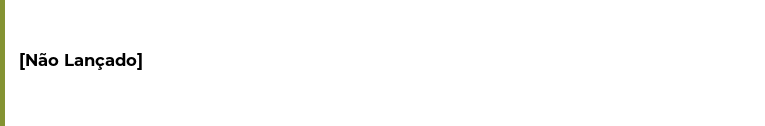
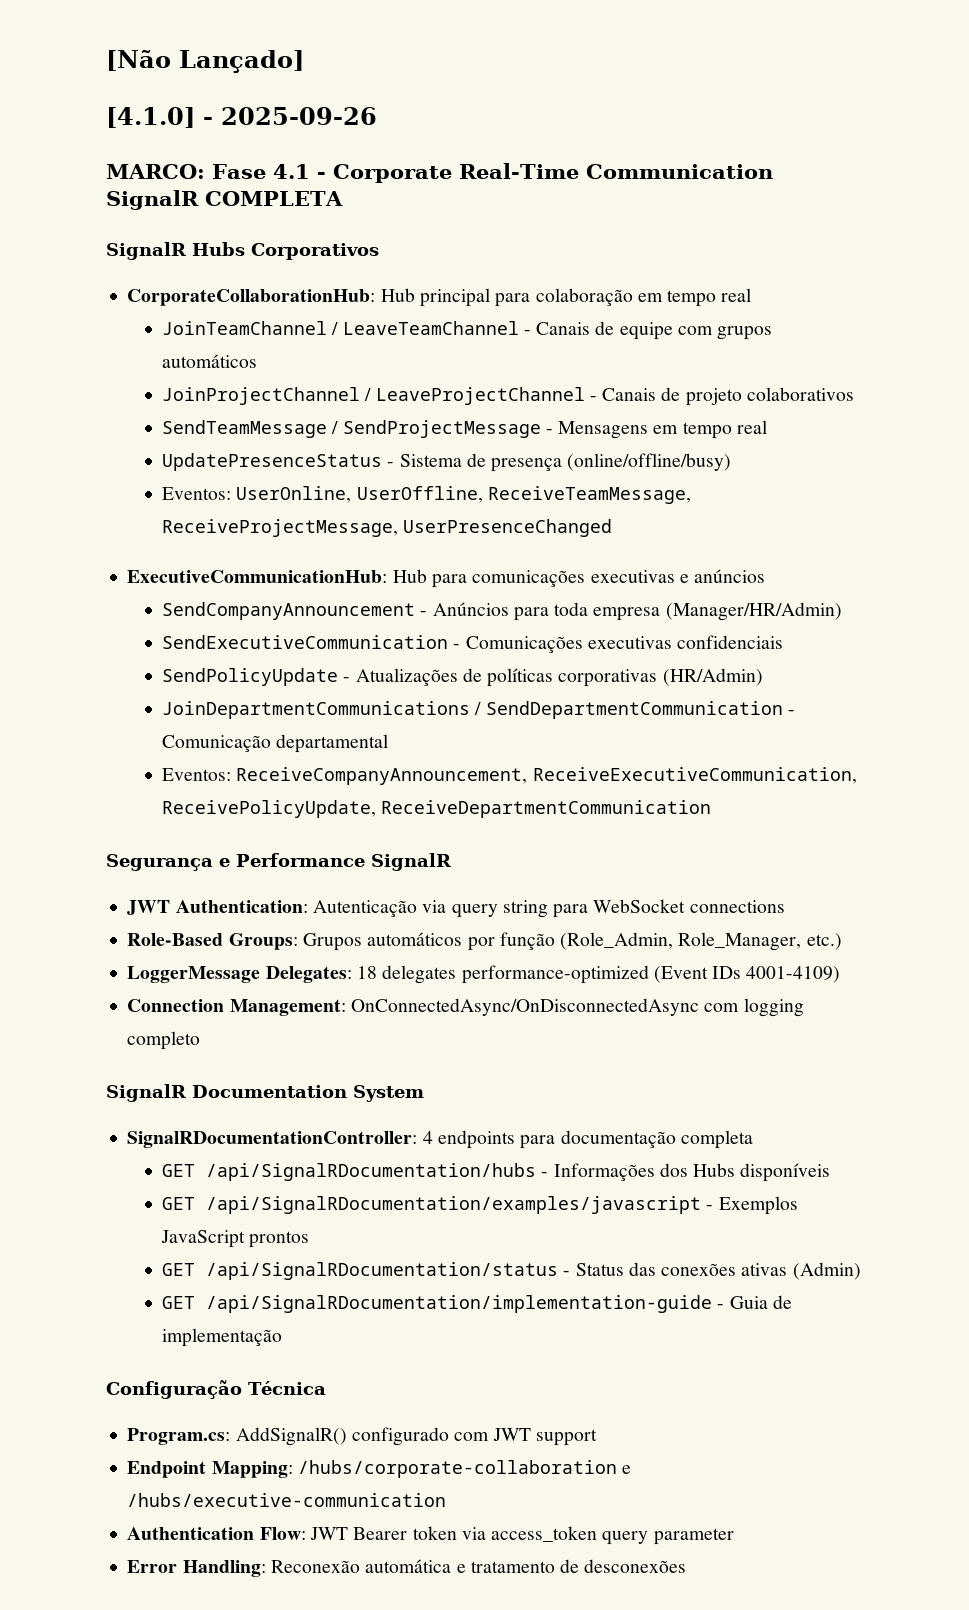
(143, 61) none -> [106,107,377,128] [106,163,773,183] [106,190,343,210] [106,242,379,260] [127,288,752,307] [162,321,773,340] [162,354,258,368] [162,387,855,406] [162,420,768,439] [162,453,732,472] [162,486,691,504] [162,519,613,537] [127,569,766,588] [162,602,842,621] [162,635,784,653] [162,668,763,687] [162,701,795,719] [162,734,389,753] [162,767,857,785] [162,800,712,818] [106,853,452,871] [127,899,785,918] [127,932,842,951] [127,965,841,984] [127,998,804,1017] [127,1031,201,1050] [106,1084,424,1102] [127,1130,753,1149] [162,1163,831,1182] [162,1196,798,1215] [161,1230,310,1248] [162,1262,861,1280] [162,1295,792,1313] [162,1328,283,1347] [106,1380,326,1399] [127,1427,597,1446] [127,1460,632,1478] [127,1493,447,1507] [127,1526,734,1545] [127,1559,687,1577] // [4.1.0] - 2025-09-26 // MARCO: Fase 4.1 - Corporate Real-Time Communication SignalR COMPLETA // SignalR Hubs Corporativos // CorporateCollaborationHub: Hub principal para colaboração em tempo real // JoinTeamChannel / LeaveTeamChannel - Canais de equipe com grupos automáticos // JoinProjectChannel / LeaveProjectChannel - Canais de projeto colaborativos // SendTeamMessage / SendProjectMessage - Mensagens em tempo real // UpdatePresenceStatus - Sistema de presença (online/offline/busy) // Eventos: UserOnline, UserOffline, ReceiveTeamMessage, ReceiveProjectMessage, UserPresenceChanged // ExecutiveCommunicationHub: Hub para comunicações executivas e anúncios // SendCompanyAnnouncement - Anúncios para toda empresa (Manager/HR/Admin) // SendExecutiveCommunication - Comunicações executivas confidenciais // SendPolicyUpdate - Atualizações de políticas corporativas (HR/Admin) // JoinDepartmentCommunications / SendDepartmentCommunication - Comunicação departamental // Eventos: ReceiveCompanyAnnouncement, ReceiveExecutiveCommunication, ReceivePolicyUpdate, ReceiveDepartmentCommunication // Segurança e Performance SignalR // JWT Authentication: Autenticação via query string para WebSocket connections // Role-Based Groups: Grupos automáticos por função (Role_Admin, Role_Manager, etc.) // LoggerMessage Delegates: 18 delegates performance-optimized (Event IDs 4001-4109) // Connection Management: OnConnectedAsync/OnDisconnectedAsync com logging completo // SignalR Documentation System // SignalRDocumentationController: 4 endpoints para documentação completa // GET /api/SignalRDocumentation/hubs - Informações dos Hubs disponíveis // GET /api/SignalRDocumentation/examples/javascript - Exemplos JavaScript prontos // GET /api/SignalRDocumentation/status - Status das conexões ativas (Admin) // GET /api/SignalRDocumentation/implementation-guide - Guia de implementação // Configuração Técnica // Program.cs: AddSignalR() configurado com JWT support // Endpoint Mapping: /hubs/corporate-collaboration e /hubs/executive-communication // Authentication Flow: JWT Bearer token via access_token query parameter // Error Handling: Reconexão automática e tratamento de desconexões

